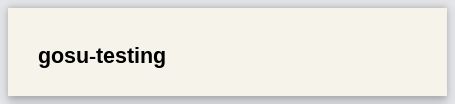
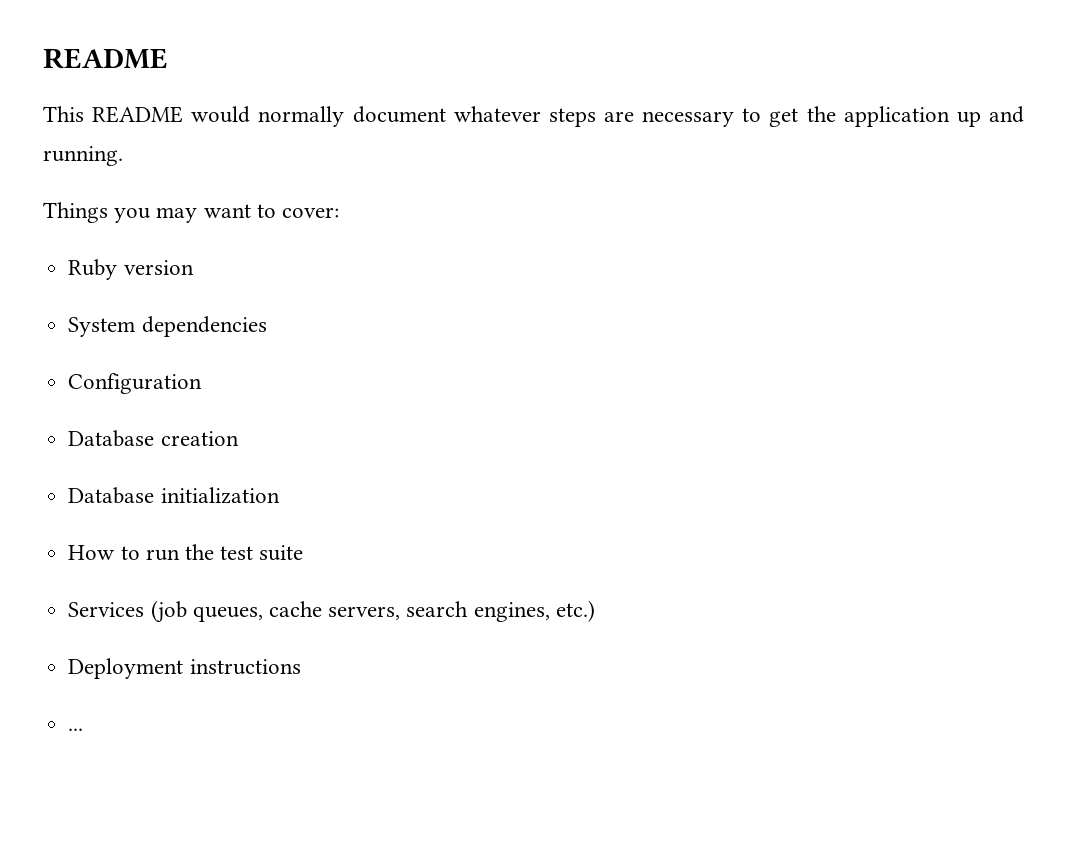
[38,47,166,68] gosu-testing -> [43,48,168,69] [43,106,1024,127] [43,146,123,166] [43,202,340,223] [68,259,194,280] [68,316,267,337] [68,373,203,394] [68,430,239,447] [68,487,280,504] [68,544,304,561] [68,600,595,623] [68,658,301,679] [68,728,84,731] README // This README would normally document whatever steps are necessary to get the application up and running. // Things you may want to cover: // Ruby version // System dependencies // Configuration // Database creation // Database initialization // How to run the test suite // Services (job queues, cache servers, search engines, etc.) // Deployment instructions // ...

